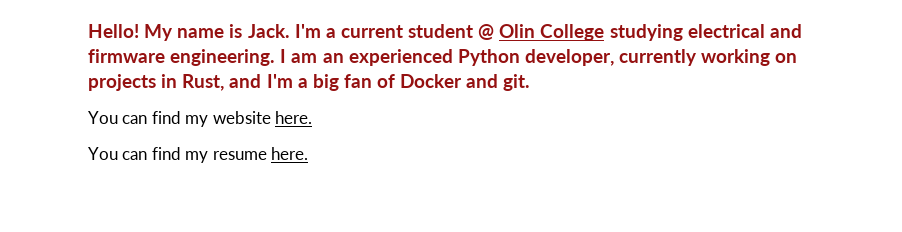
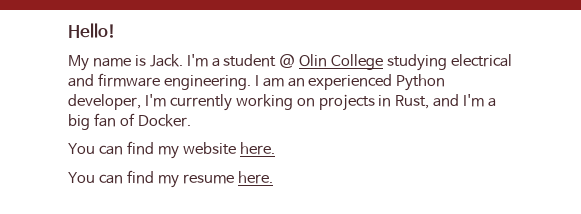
(139, 31) none -> (116, 30) //
[340,25,403,38] current -> (220, 62) none
(614, 57) none -> [144,94,166,107] I'm
[400,74,531,91] Docker and git. -> [137,114,191,127] Docker.

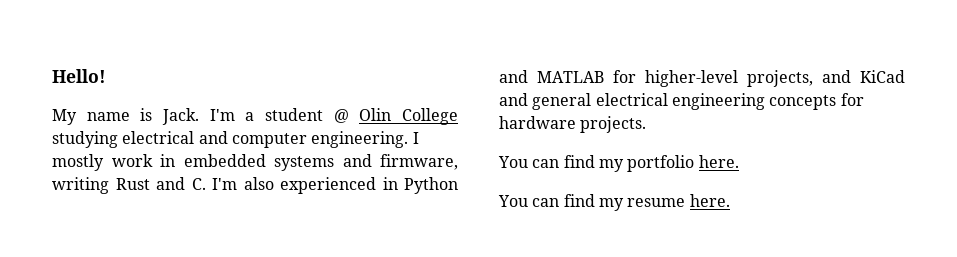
[97,73,160,87] firmware -> [231,133,307,148] computer
[262,74,446,91] [68,94,497,111] [68,113,191,130] [68,141,236,159] am an experienced Python developer, I'm currently working on projects in Rust, and I'm a big fan of Docker. // You can find my website -> [52,154,458,171] [52,177,458,194] [499,70,905,87] [499,93,864,110] [499,116,647,133] [498,155,695,172] mostly work in embedded systems and firmware, writing Rust and C. I'm also experienced in Python and MATLAB for higher-level projects, and KiCad and general electrical engineering concepts for hardware projects. // You can find my portfolio

